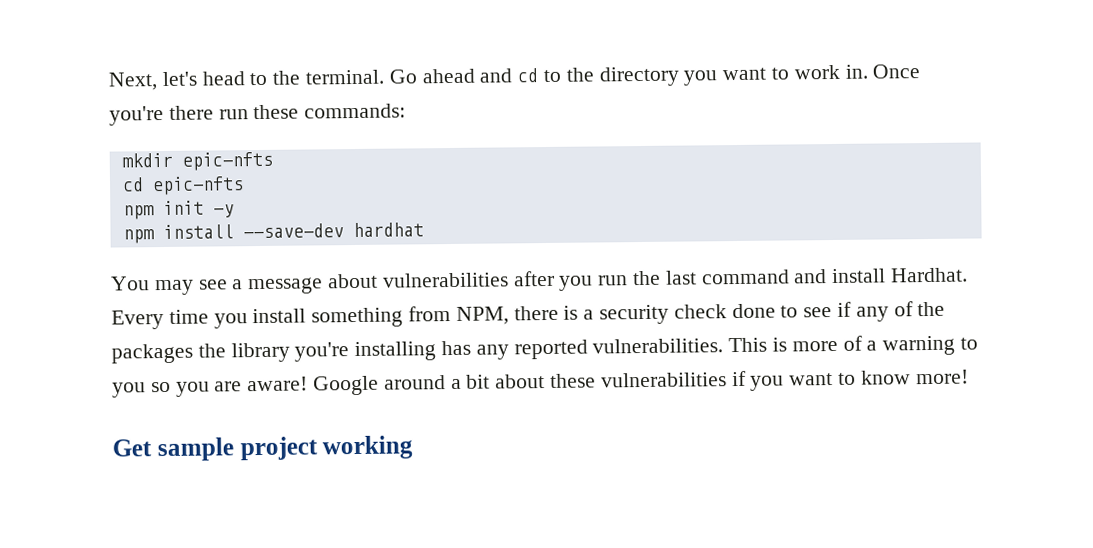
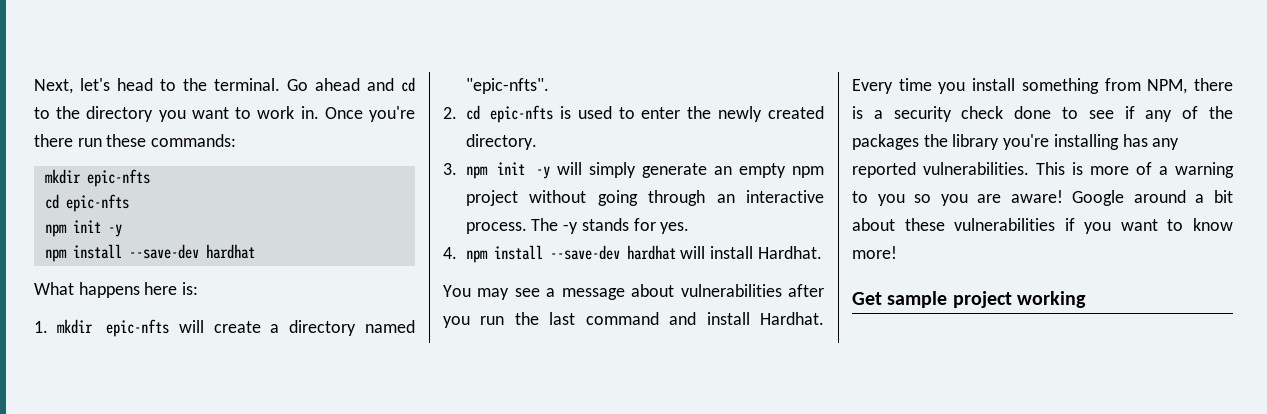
(424, 230) none -> [34,282,199,298] [34,319,415,337] [465,78,549,94] [443,105,824,123] [465,134,537,150] [443,162,824,179] [465,190,824,206] [465,218,690,234] [443,245,822,263] // What happens here is: // 1. mkdir epic-nfts will create a directory named "epic-nfts". // 2. cd epic-nfts is used to enter the newly created directory. // 3. npm init -y will simply generate an empty npm project without going through an interactive process. The -y stands for yes. // 4. npm install --save-dev hardhat will install Hardhat.

